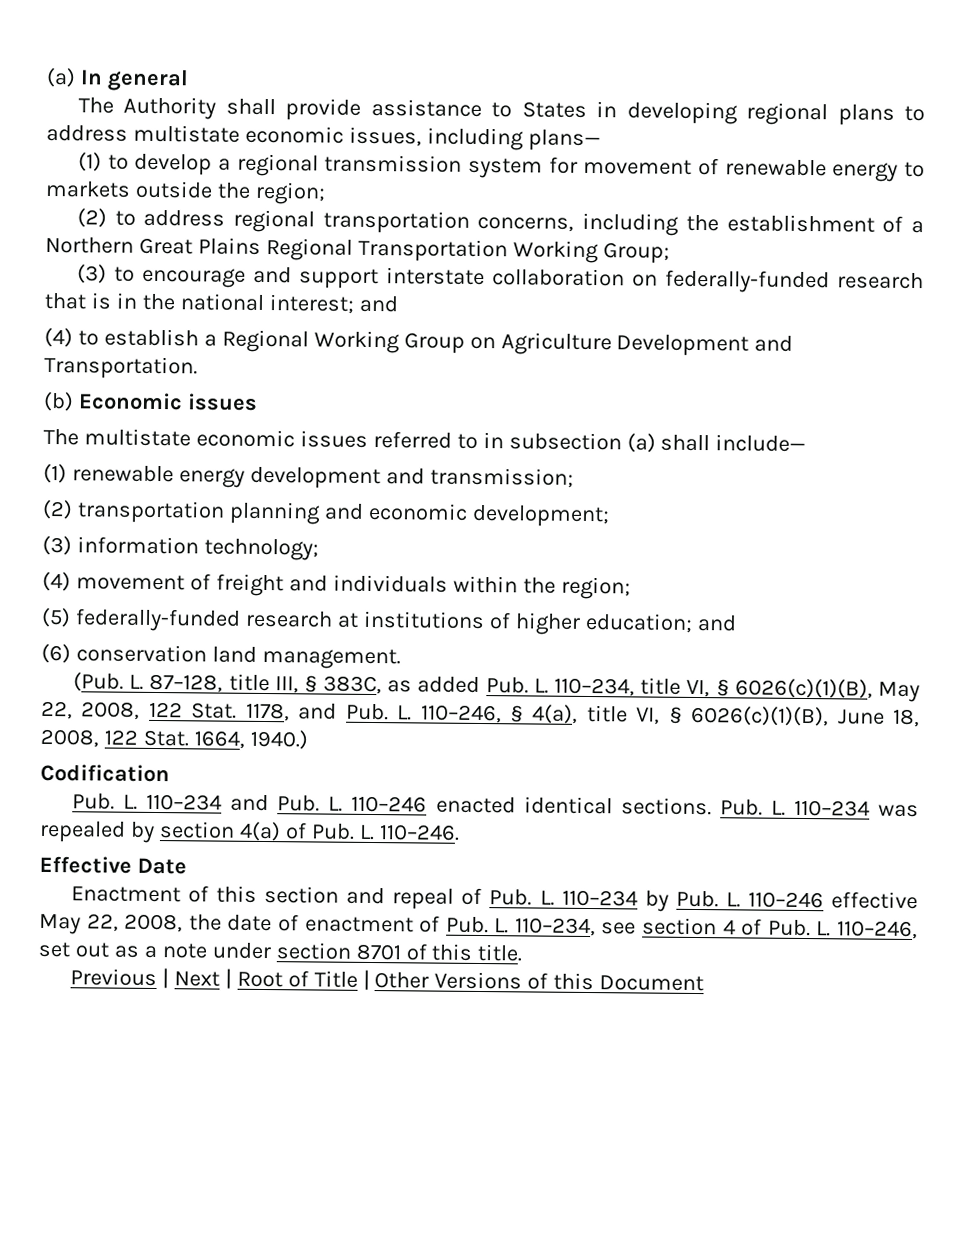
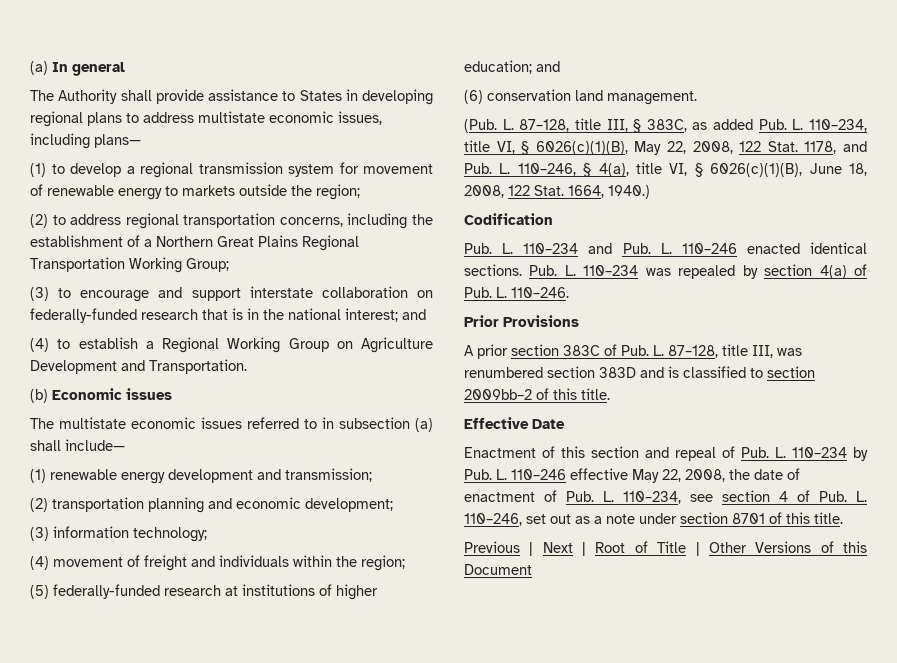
(460, 832) none -> [464,315,579,327] [464,344,802,359] [464,366,815,378] [464,388,610,400] // Prior Provisions // A prior section 383C of Pub. L. 87–128, title III, was renumbered section 383D and is classified to section 2009bb–2 of this title.

